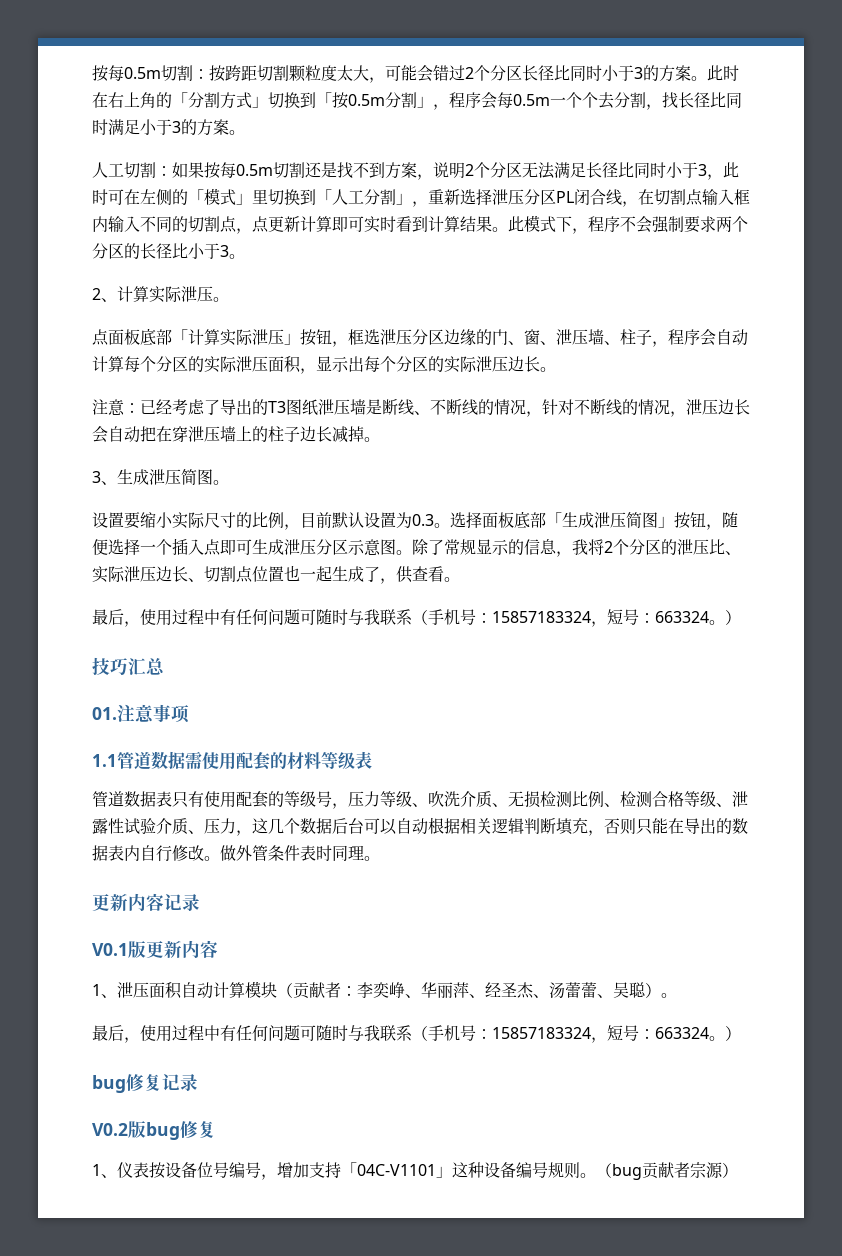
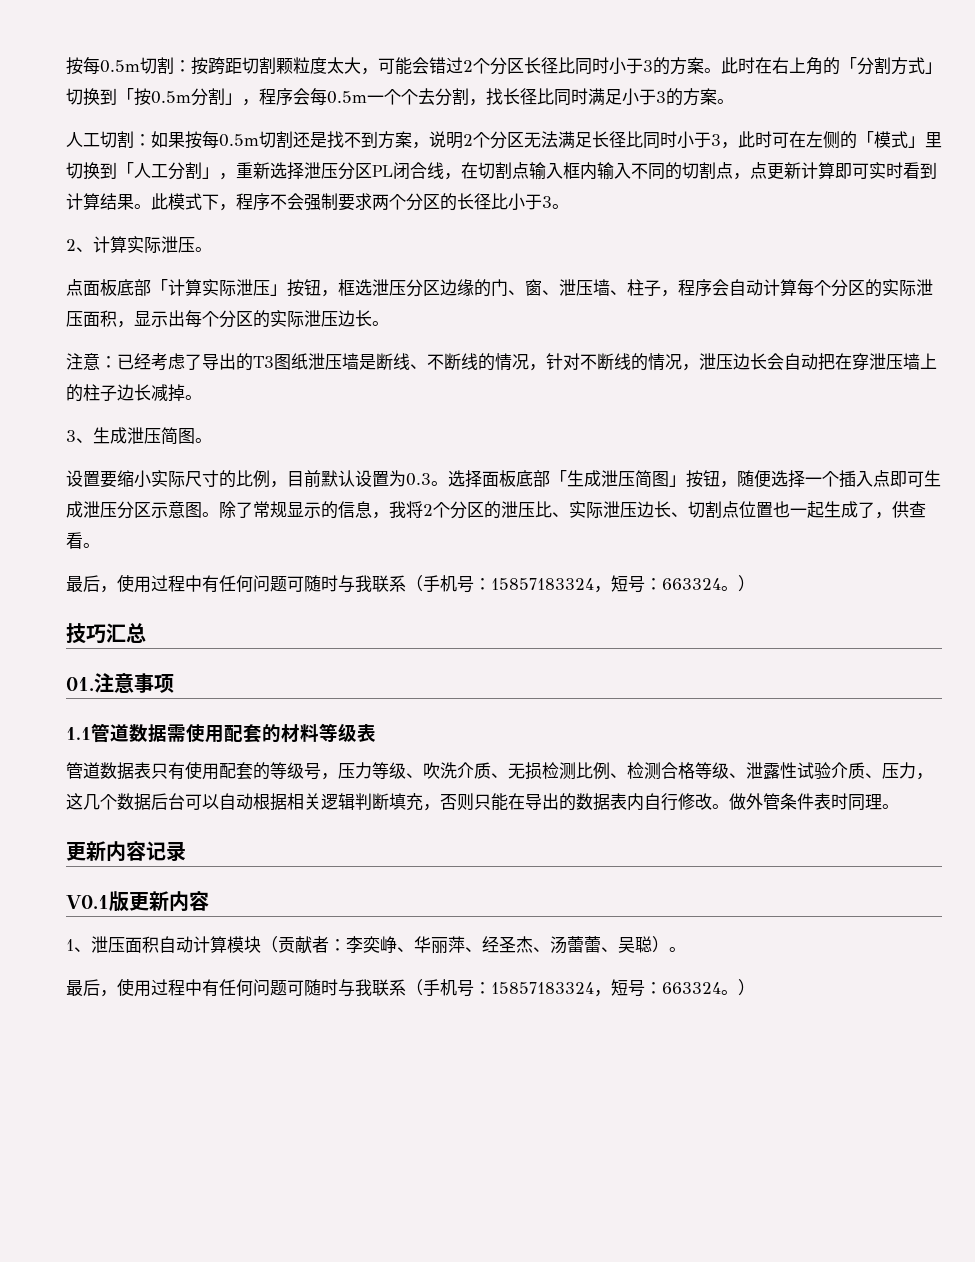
[92,1073,198,1093] [92,1120,216,1140] [92,1162,738,1180] // bug修复记录 // V0.2版bug修复 // 1、仪表按设备位号编号，增加支持「04C-V1101」这种设备编号规则。（bug贡献者宗源） -> (755, 987) none

